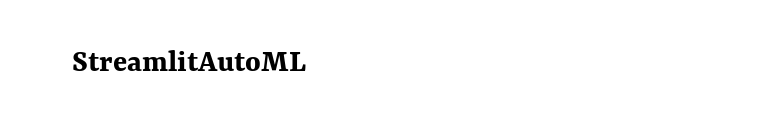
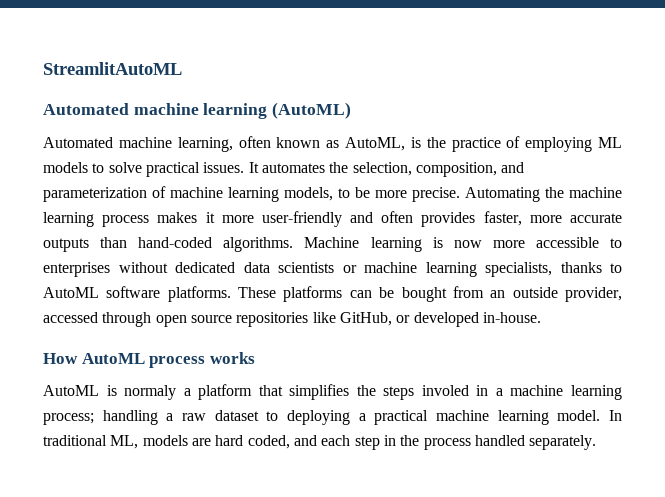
(306, 60) none -> [43,102,352,119] [43,136,622,152] [43,162,525,177] [43,186,622,202] [43,211,622,227] [43,237,623,252] [43,262,622,277] [43,286,623,302] [43,312,541,327] [43,352,255,368] [43,384,623,400] [43,410,622,425] [43,435,597,450] // Automated machine learning (AutoML) // Automated machine learning, often known as AutoML, is the practice of employing ML models to solve practical issues. It automates the selection, composition, and parameterization of machine learning models, to be more precise. Automating the machine learning process makes it more user-friendly and often provides faster, more accurate outputs than hand-coded algorithms. Machine learning is now more accessible to enterprises without dedicated data scientists or machine learning specialists, thanks to AutoML software platforms. These platforms can be bought from an outside provider, accessed through open source repositories like GitHub, or developed in-house. // How AutoML process works // AutoML is normaly a platform that simplifies the steps involed in a machine learning process; handling a raw dataset to deploying a practical machine learning model. In traditional ML, models are hard coded, and each step in the process handled separately.

